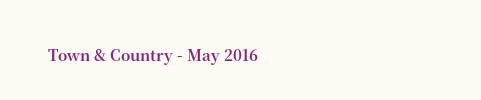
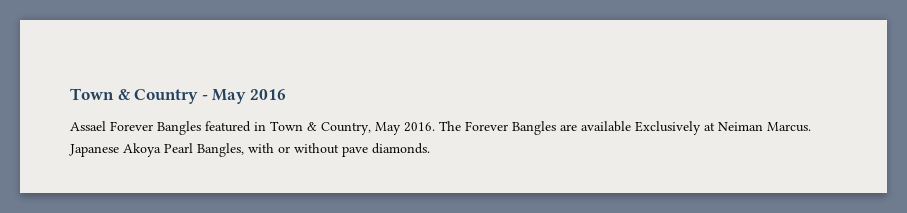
(259, 55) none -> [70,121,811,135] [69,143,430,157] // Assael Forever Bangles featured in Town & Country, May 2016. The Forever Bangles are available Exclusively at Neiman Marcus. Japanese Akoya Pearl Bangles, with or without pave diamonds.

